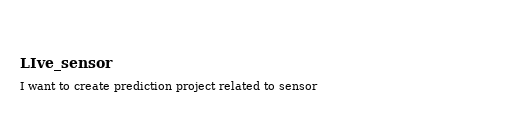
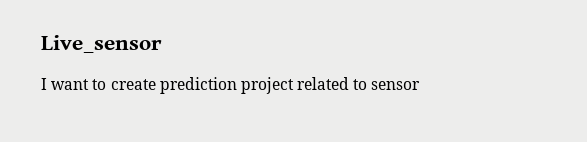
[20,58,113,71] LIve_sensor -> [41,35,162,53] Live_sensor

